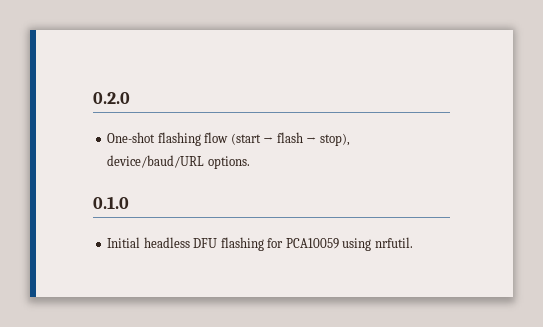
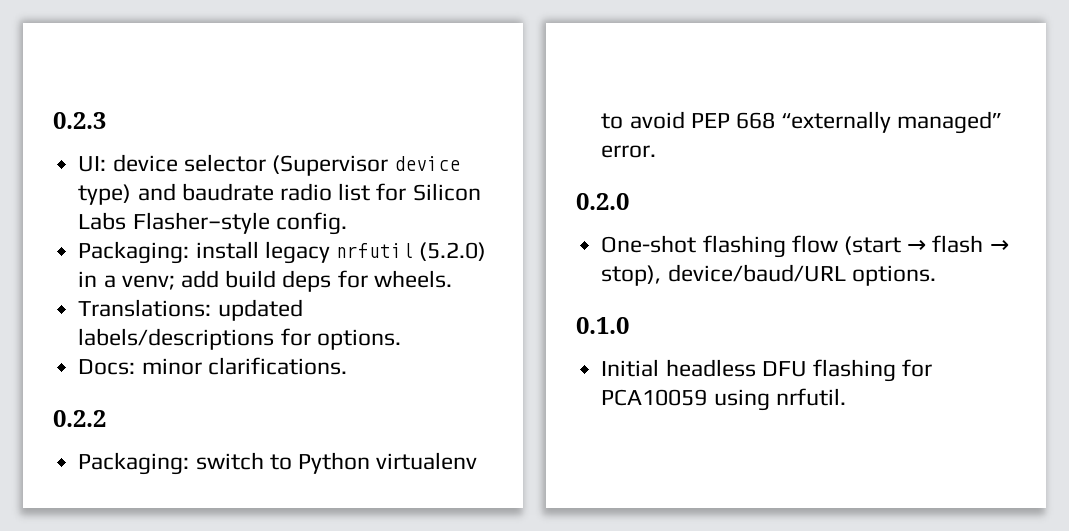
(93, 98) none -> [53,112,106,129] [78,154,461,176] [78,183,481,205] [78,212,347,235] [78,241,487,264] [78,270,452,292] [78,299,303,321] [78,328,401,350] [78,357,347,375] [53,410,106,427] [78,452,478,475] [601,111,1003,134] [601,145,657,158] 0.2.3 // UI: device selector (Supervisor device type) and baudrate radio list for Silicon Labs Flasher–style config. // Packaging: install legacy nrfutil (5.2.0) in a venv; add build deps for wheels. // Translations: updated labels/descriptions for options. // Docs: minor clarifications. // 0.2.2 // Packaging: switch to Python virtualenv to avoid PEP 668 “externally managed” error. //

